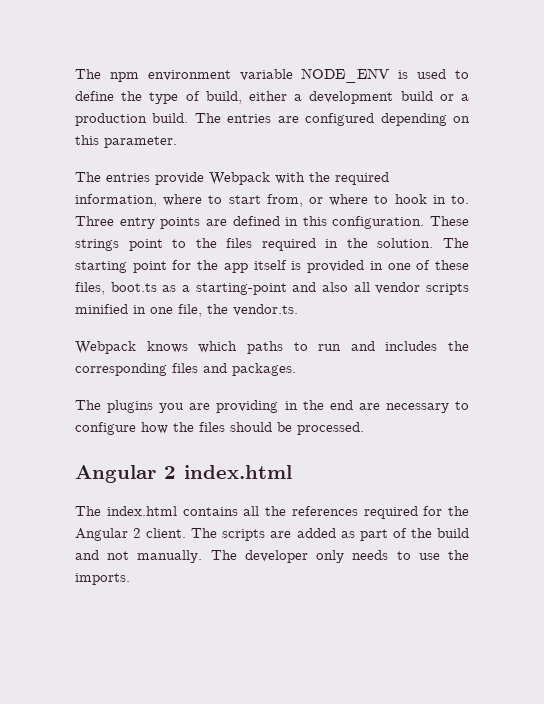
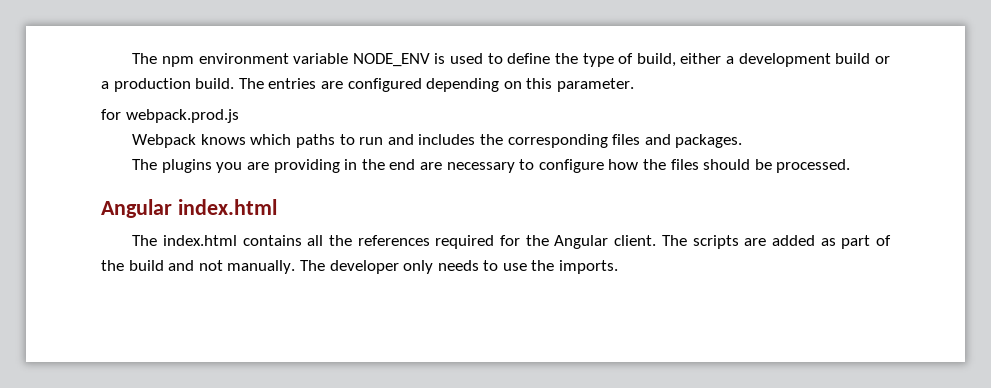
[75,172,389,185] [75,194,469,207] [75,216,469,229] [75,238,469,251] [75,260,470,273] [75,282,470,295] [75,304,298,317] The entries provide Webpack with the required information, where to start from, or where to hook in to. Three entry points are defined in this configuration. These strings point to the files required in the solution. The starting point for the app itself is provided in one of these files, boot.ts as a starting-point and also all vendor scripts minified in one file, the vendor.ts. -> [101,109,239,123] for webpack.prod.js
[164,466,176,479] 2 -> (172, 208) none
[133,528,142,538] 2 -> (609, 242) none

